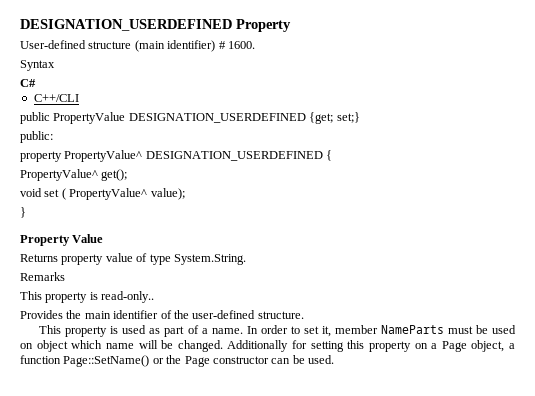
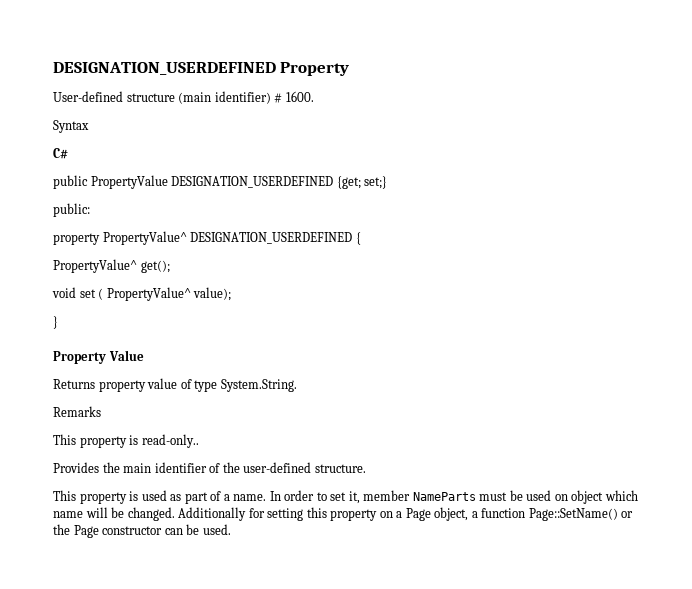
[33,94,79,102] // C++/CLI -> (68, 153) none

